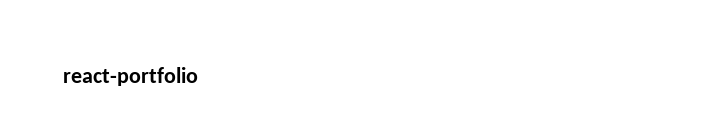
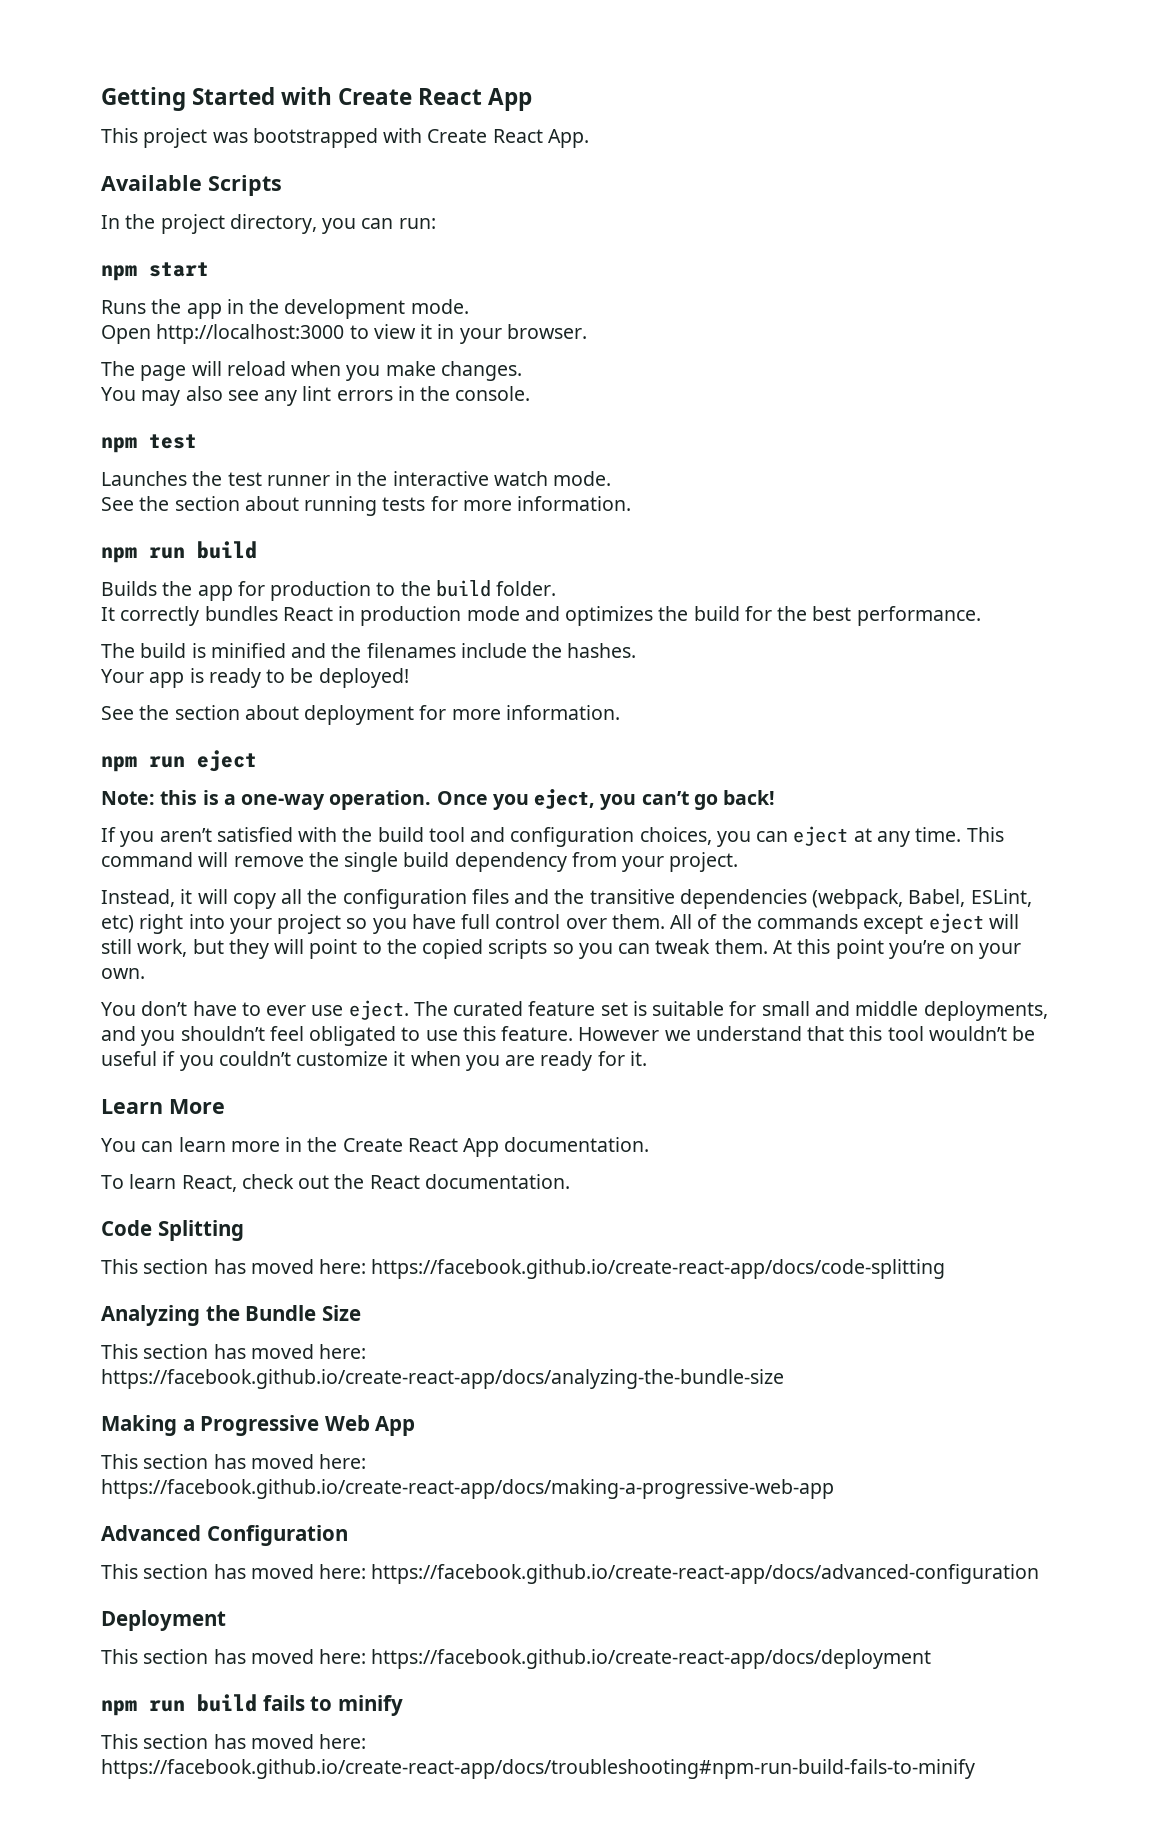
[63,67,198,86] react-portfolio -> [101,87,533,111] [101,128,589,148] [101,175,282,196] [101,214,436,234] [101,262,209,281] [101,299,469,319] [101,324,587,344] [101,361,522,381] [101,386,531,406] [101,434,197,453] [101,471,612,486] [101,496,632,516] [101,541,257,563] [101,580,557,601] [101,606,981,626] [101,643,637,658] [101,668,409,688] [101,705,620,725] [101,750,257,772] [101,789,776,810] [101,826,1004,847] [101,852,739,872] [101,889,1032,909] [101,913,1019,934] [101,939,1022,959] [101,968,145,979] [101,1000,1048,1021] [101,1026,1036,1046] [101,1051,647,1071] [101,1099,225,1114] [101,1137,650,1157] [101,1174,570,1192] [101,1220,244,1241] [101,1259,946,1279] [101,1305,361,1326] [101,1344,367,1359] [101,1369,784,1389] [101,1415,416,1436] [101,1454,367,1469] [101,1479,834,1499] [101,1525,348,1546] [101,1564,1040,1584] [101,1610,226,1631] [101,1649,932,1669] [101,1694,403,1716] [101,1734,367,1749] [101,1759,975,1779] Getting Started with Create React App // This project was bootstrapped with Create React App. // Available Scripts // In the project directory, you can run: // npm start // Runs the app in the development mode. // Open http://localhost:3000 to view it in your browser. // The page will reload when you make changes. // You may also see any lint errors in the console. // npm test // Launches the test runner in the interactive watch mode. // See the section about running tests for more information. // npm run build // Builds the app for production to the build folder. // It correctly bundles React in production mode and optimizes the build for the best performance. // The build is minified and the filenames include the hashes. // Your app is ready to be deployed! // See the section about deployment for more information. // npm run eject // Note: this is a one-way operation. Once you eject, you can’t go back! // If you aren’t satisfied with the build tool and configuration choices, you can eject at any time. This command will remove the single build dependency from your project. // Instead, it will copy all the configuration files and the transitive dependencies (webpack, Babel, ESLint, etc) right into your project so you have full control over them. All of the commands except eject will still work, but they will point to the copied scripts so you can tweak them. At this point you’re on your own. // You don’t have to ever use eject. The curated feature set is suitable for small and middle deployments, and you shouldn’t feel obligated to use this feature. However we understand that this tool wouldn’t be useful if you couldn’t customize it when you are ready for it. // Learn More // You can learn more in the Create React App documentation. // To learn React, check out the React documentation. // Code Splitting // This section has moved here: https://facebook.github.io/create-react-app/docs/code-splitting // Analyzing the Bundle Size // This section has moved here: https://facebook.github.io/create-react-app/docs/analyzing-the-bundle-size // Making a Progressive Web App // This section has moved here: https://facebook.github.io/create-react-app/docs/making-a-progressive-web-app // Advanced Configuration // This section has moved here: https://facebook.github.io/create-react-app/docs/advanced-configuration // Deployment // This section has moved here: https://facebook.github.io/create-react-app/docs/deployment // npm run build fails to minify // This section has moved here: https://facebook.github.io/create-react-app/docs/troubleshooting#npm-run-build-fails-to-minify

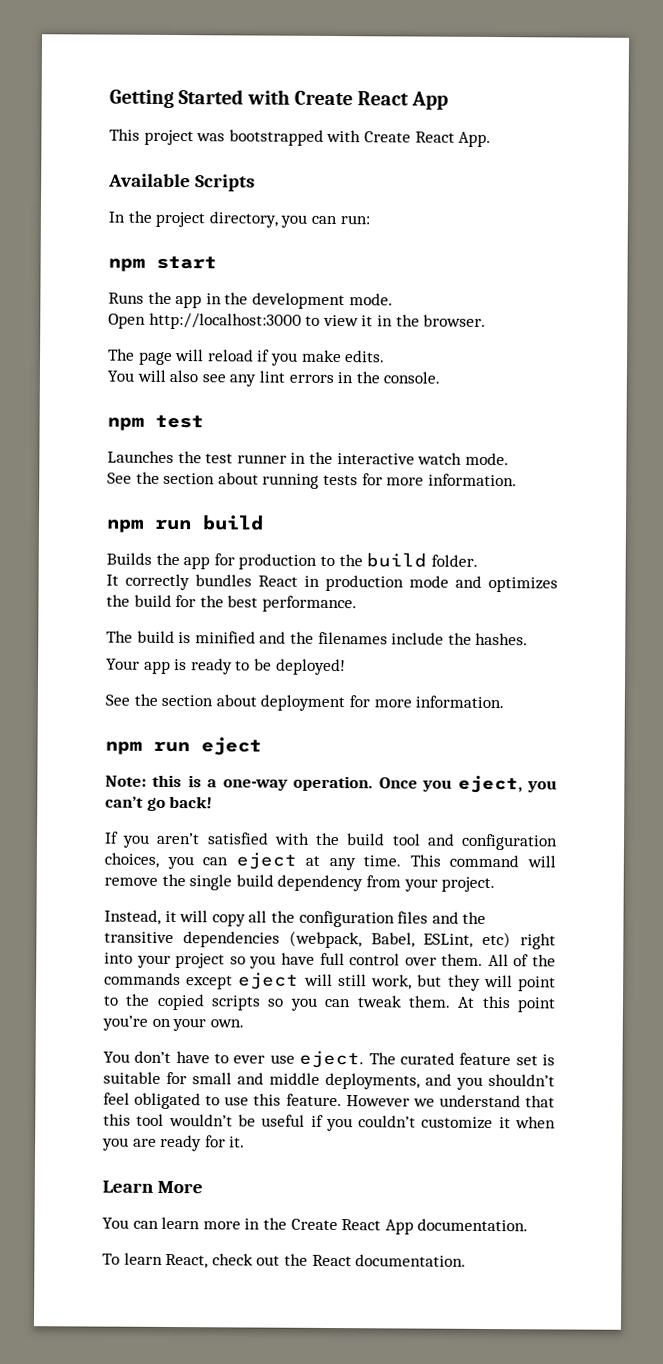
[459,328,502,344] your -> [395,314,420,327] the
[291,361,342,376] when -> [257,349,271,362] if
[440,361,522,381] [101,387,181,406] changes. // You may -> [345,350,386,363] [107,369,166,382] edits. // You will
[101,1220,244,1241] [101,1259,946,1279] [101,1305,361,1326] [101,1344,367,1359] [101,1369,784,1389] [101,1415,416,1436] [101,1454,367,1469] [101,1479,834,1499] [101,1525,348,1546] [101,1564,1040,1584] [101,1610,226,1631] [101,1649,932,1669] [101,1694,403,1716] [101,1734,367,1749] [101,1759,975,1779] // Code Splitting // This section has moved here: https://facebook.github.io/create-react-app/docs/code-splitting // Analyzing the Bundle Size // This section has moved here: https://facebook.github.io/create-react-app/docs/analyzing-the-bundle-size // Making a Progressive Web App // This section has moved here: https://facebook.github.io/create-react-app/docs/making-a-progressive-web-app // Advanced Configuration // This section has moved here: https://facebook.github.io/create-react-app/docs/advanced-configuration // Deployment // This section has moved here: https://facebook.github.io/create-react-app/docs/deployment // npm run build fails to minify // This section has moved here: https://facebook.github.io/create-react-app/docs/troubleshooting#npm-run-build-fails-to-minify -> (467, 1260) none

